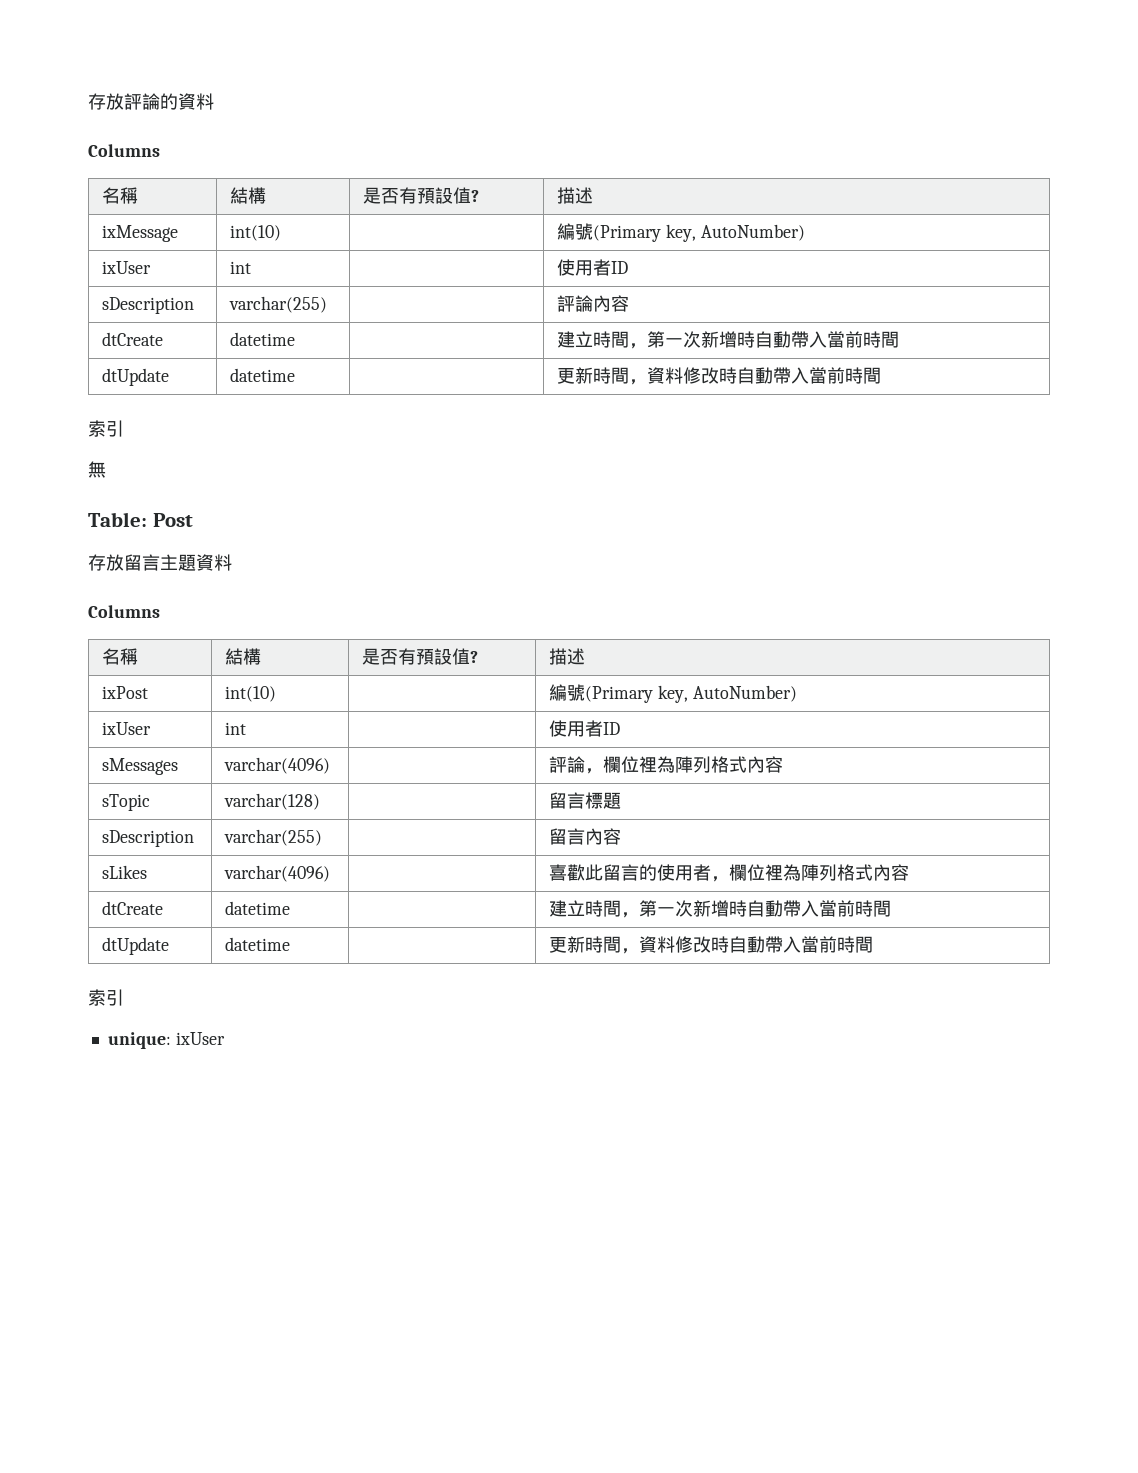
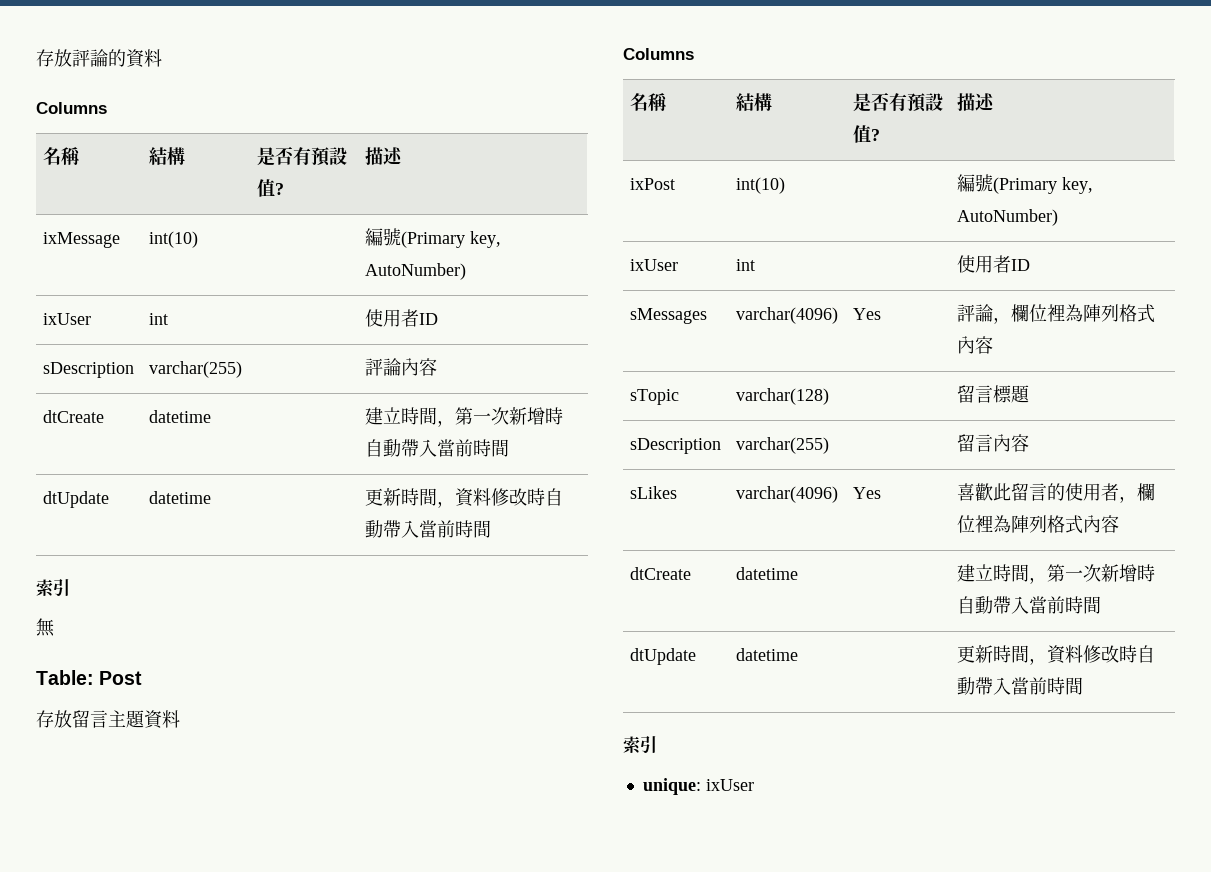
(331, 765) none -> [853,308,882,320] Yes
(331, 873) none -> [853,487,882,499] Yes

